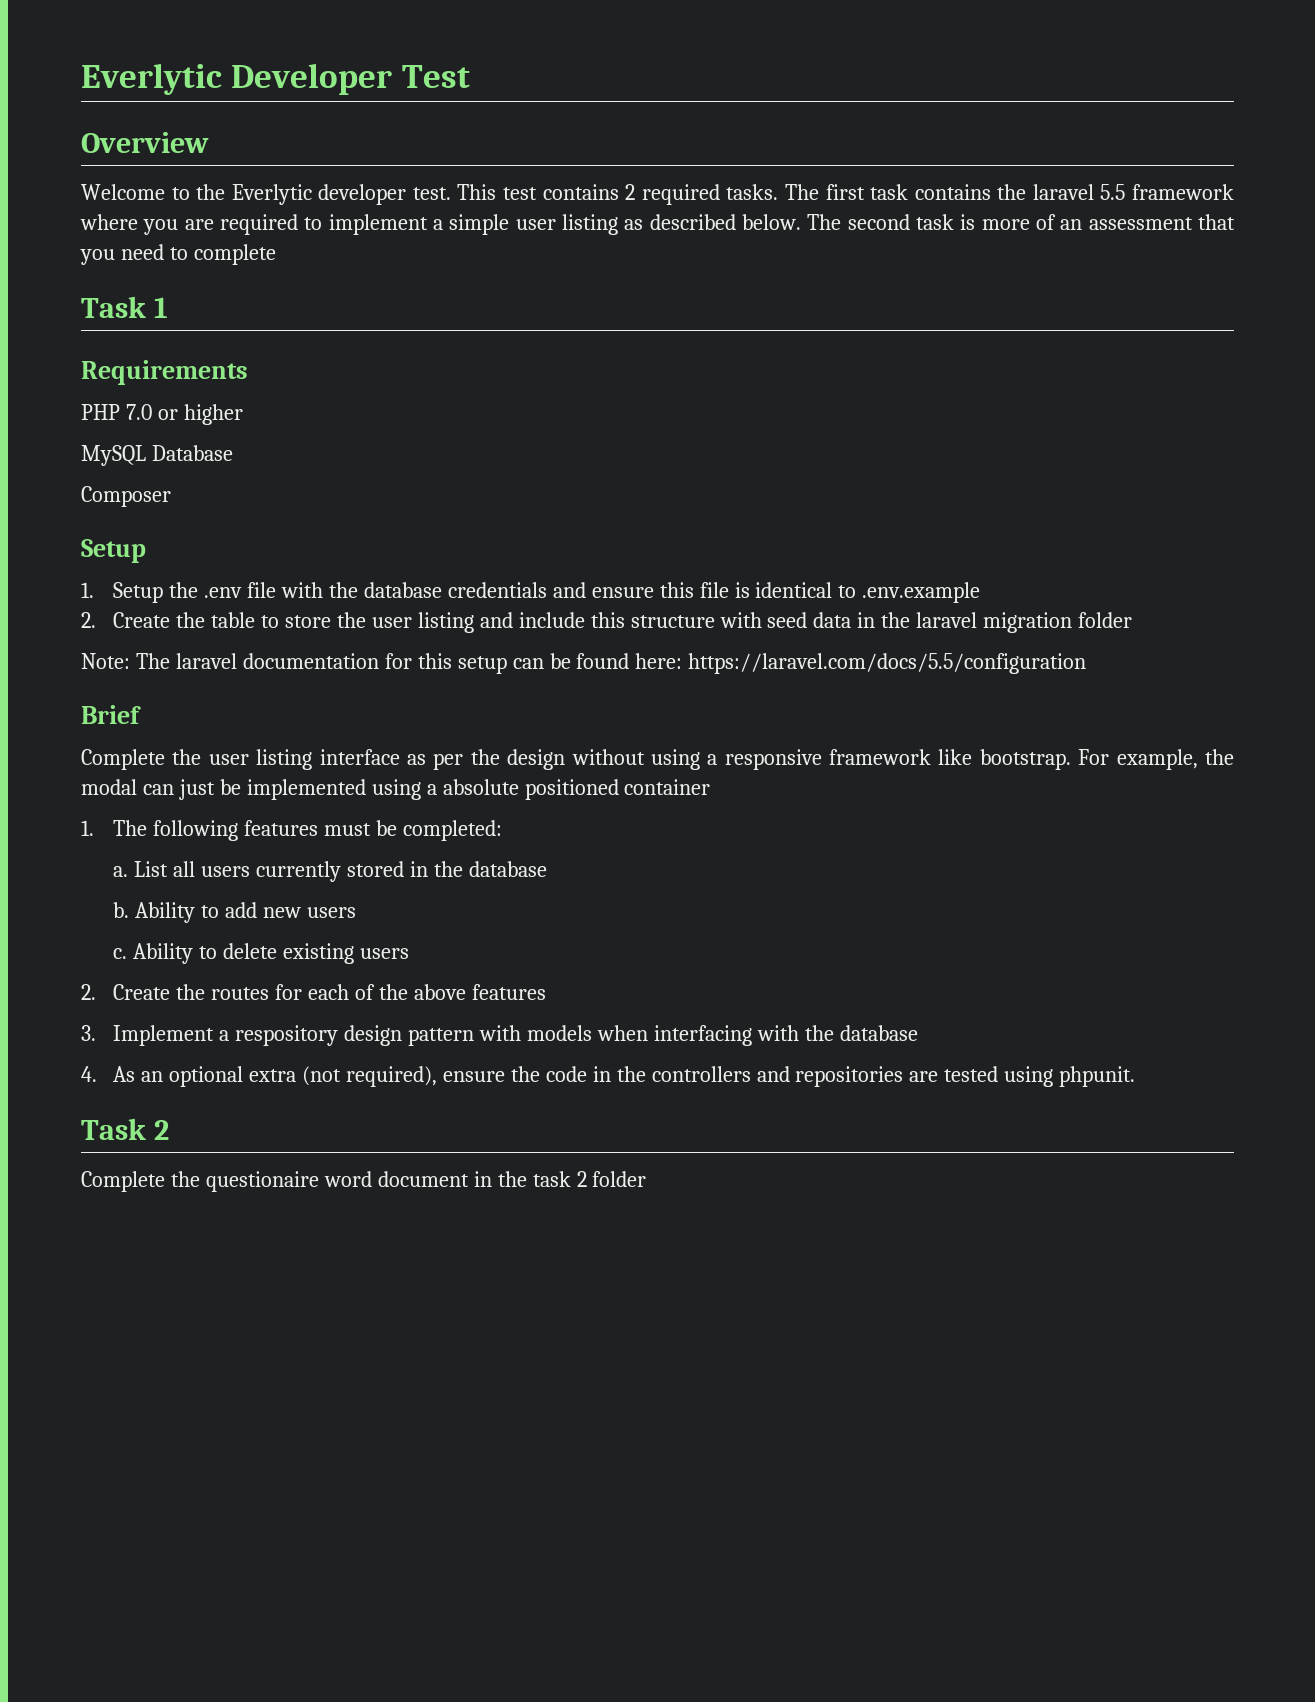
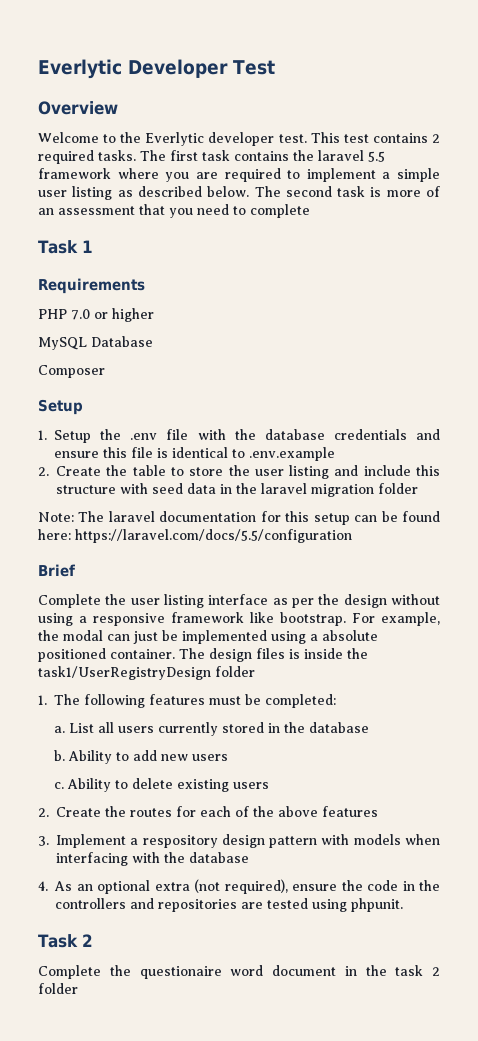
[624,779,711,795] container -> [110,648,368,662] [38,666,255,680] container. The design files is inside the task1/UserRegistryDesign folder

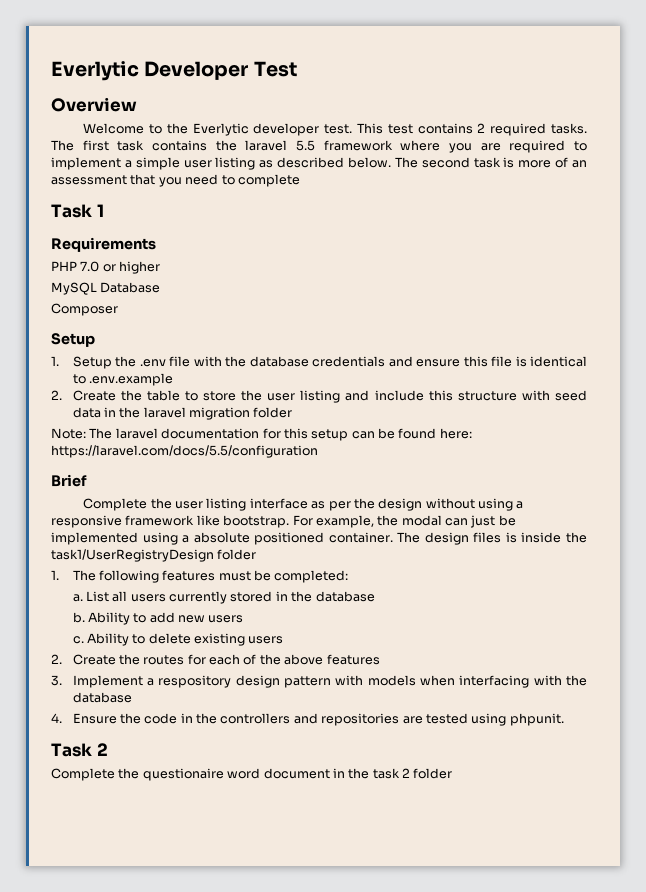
[54,879,337,894] As an optional extra (not required), ensure -> [72,713,117,724] Ensure

